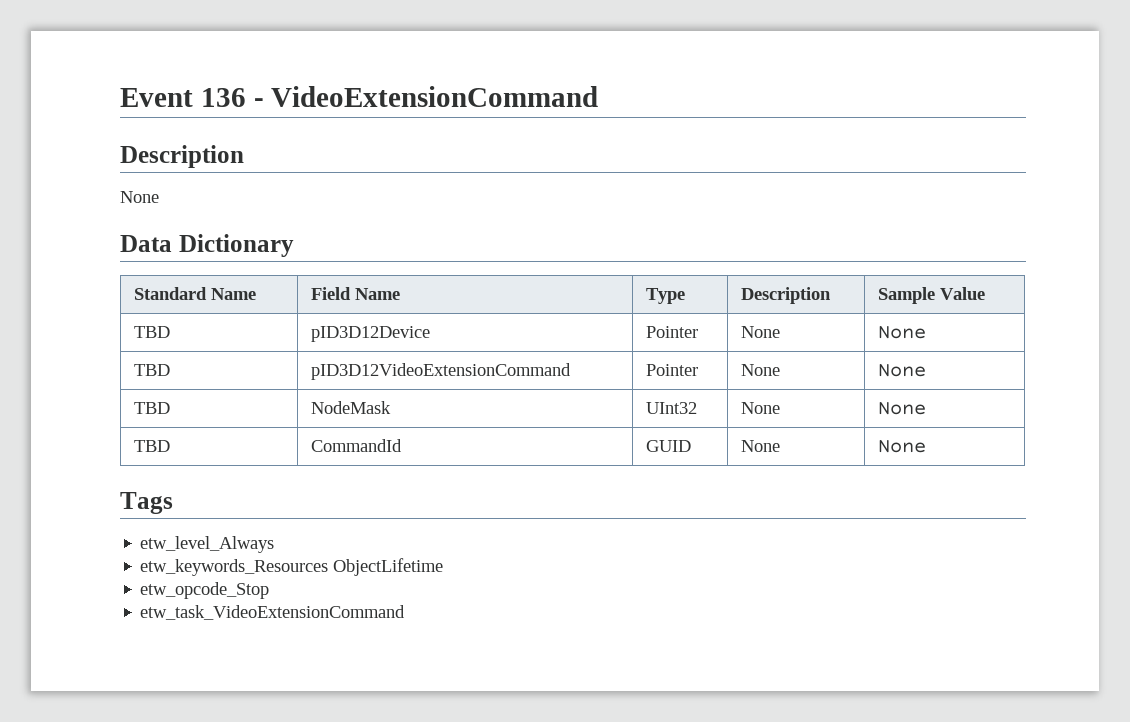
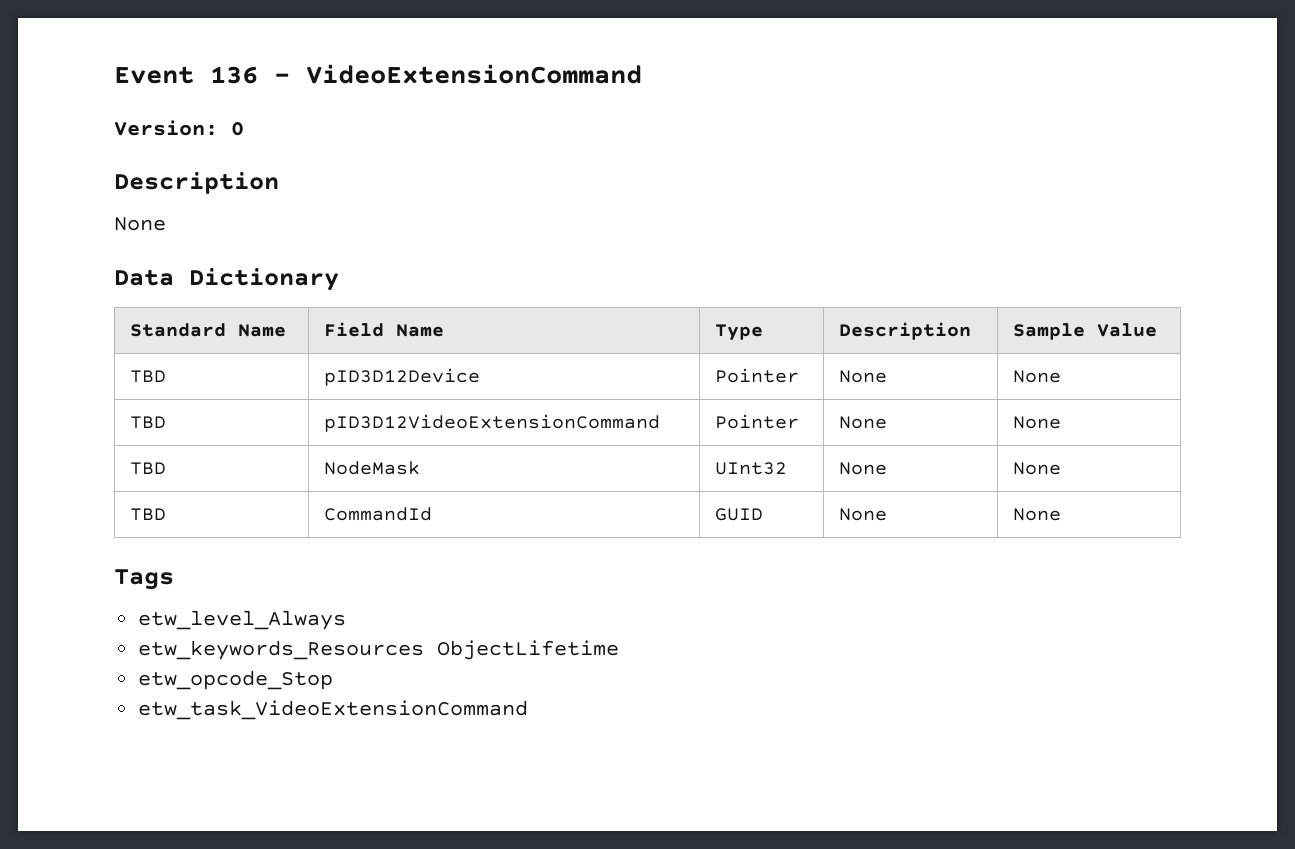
(599, 96) none -> [114,120,244,136] // Version: 0

